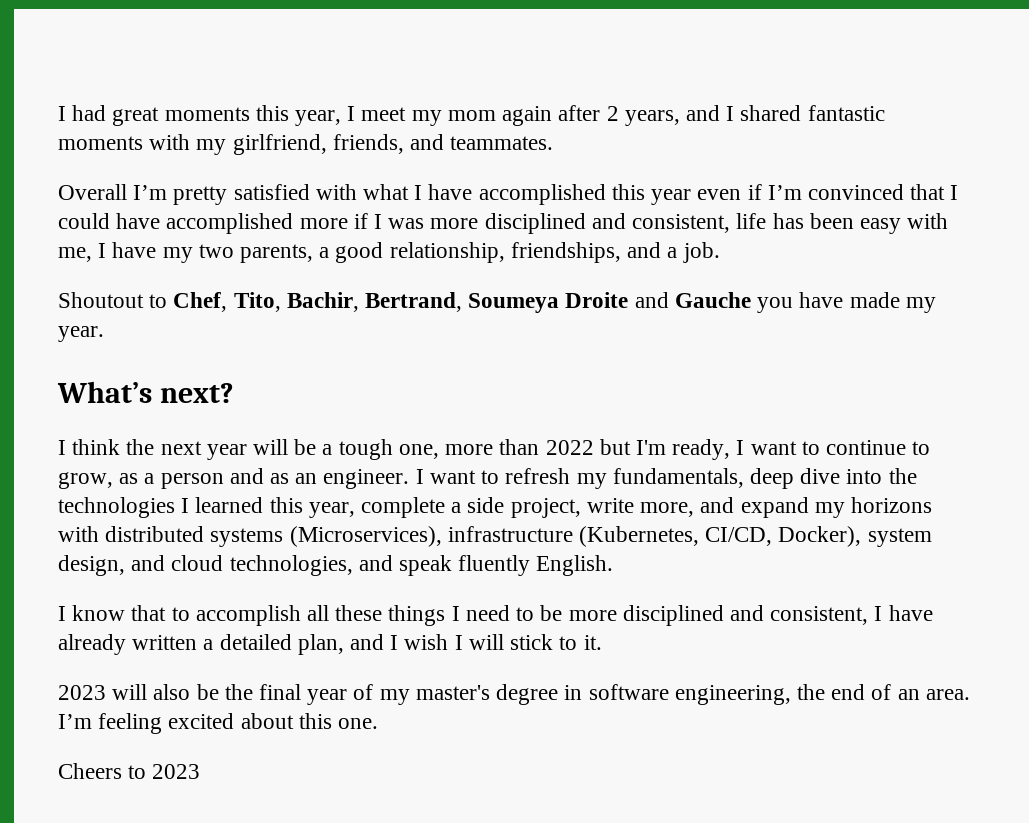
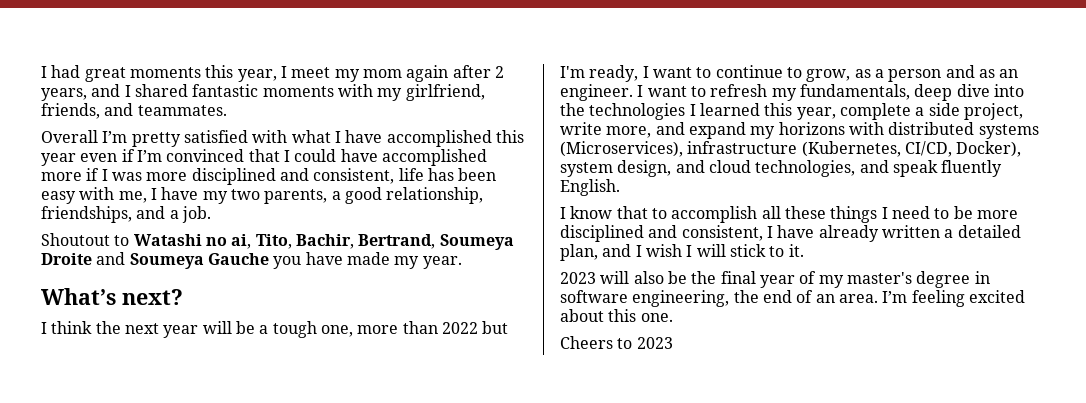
[173,292,228,312] Chef, -> [133,234,252,249] Watashi no ai,
(669, 300) none -> [129,253,204,269] Soumeya

